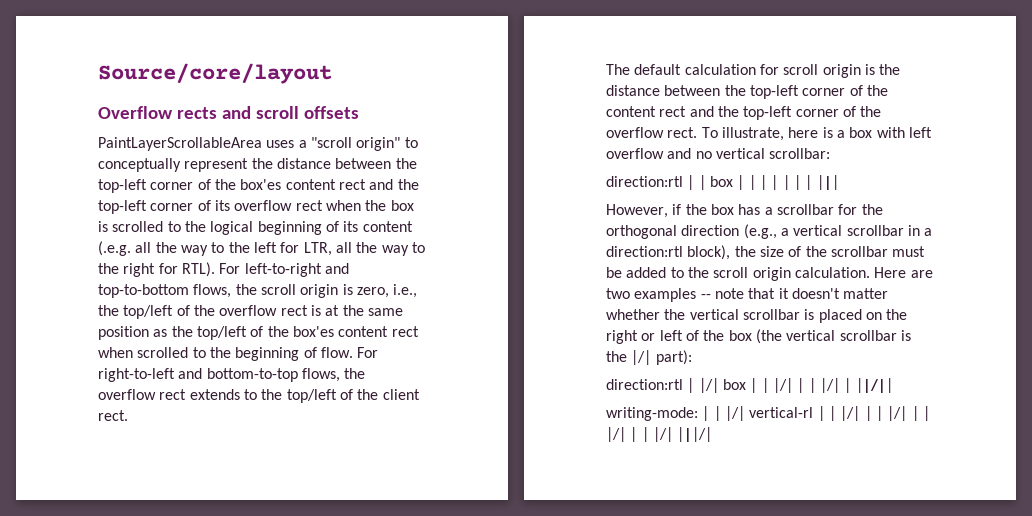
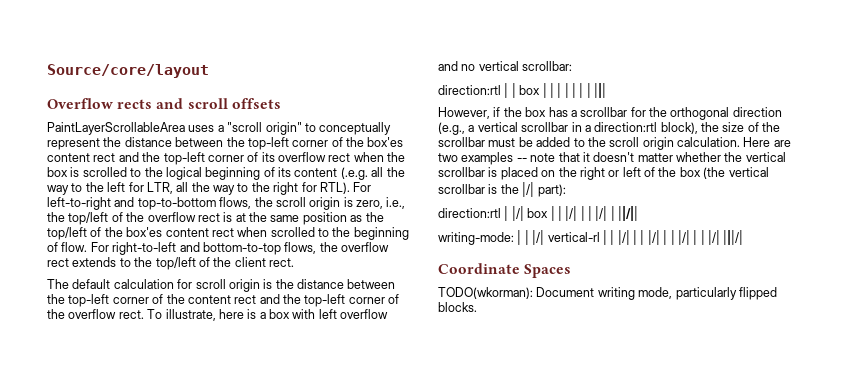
(713, 434) none -> [438,263,572,278] [438,287,777,300] [438,302,477,312] // Coordinate Spaces // TODO(wkorman): Document writing mode, particularly flipped blocks.

